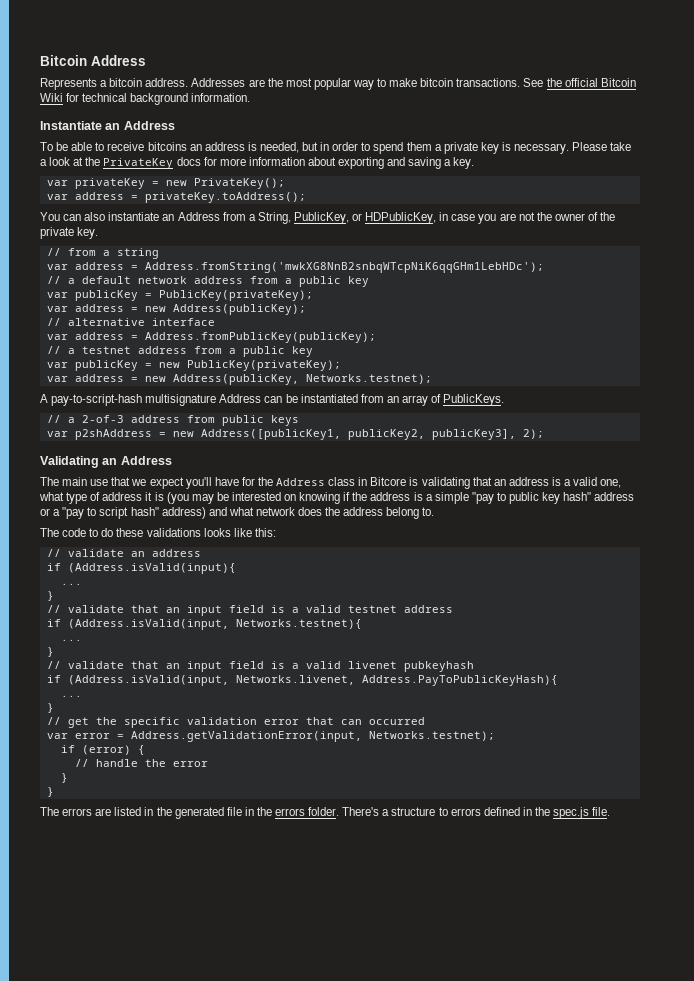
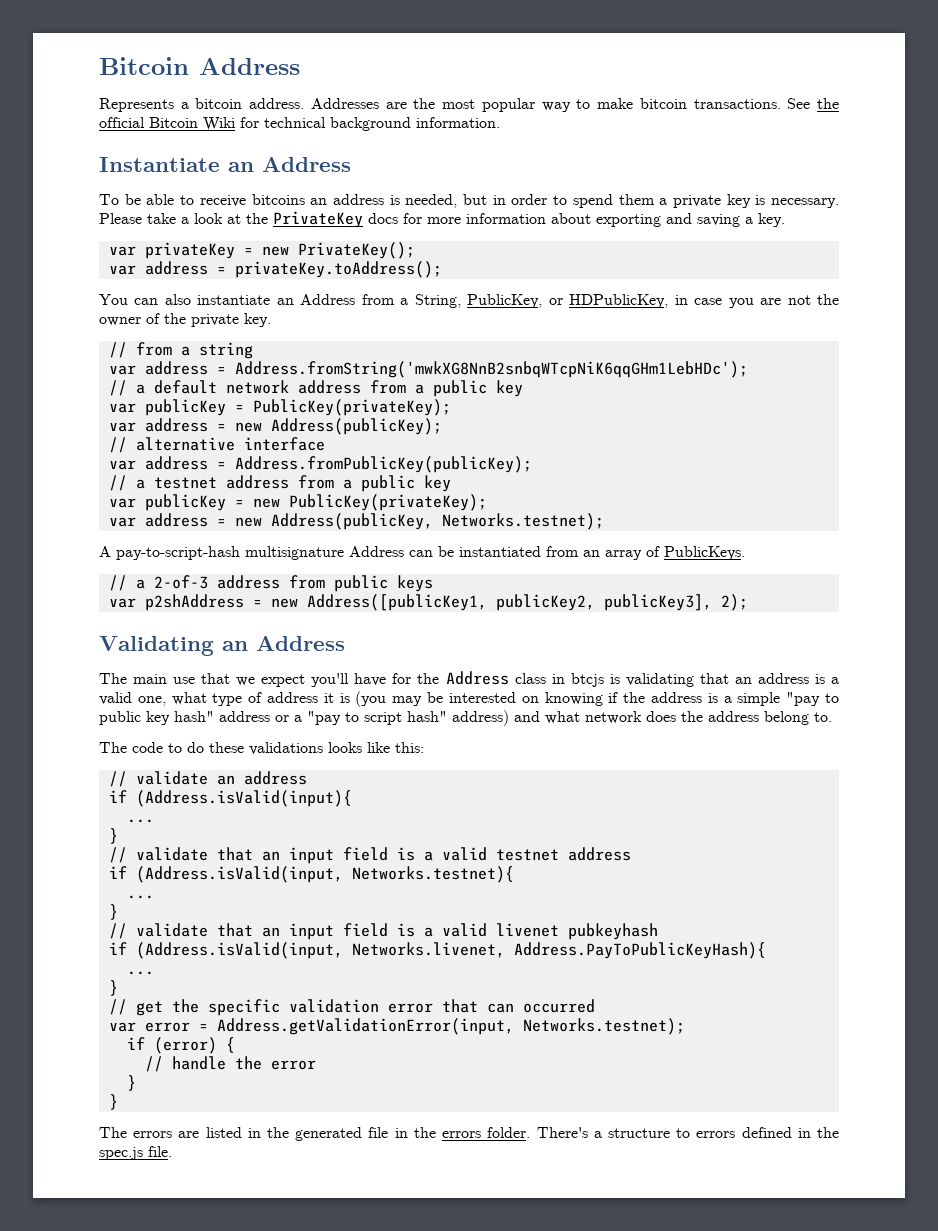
[370,477,407,486] Bitcore -> [570,673,604,687] btcjs

